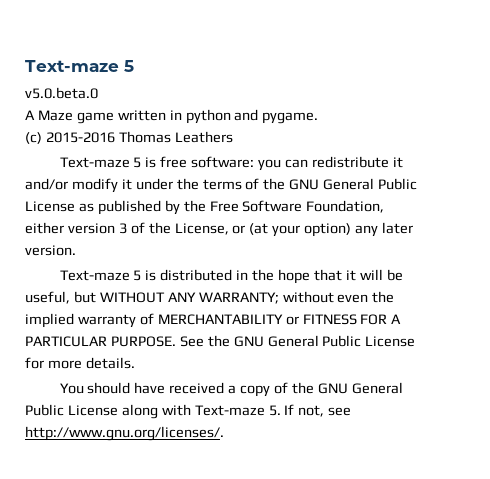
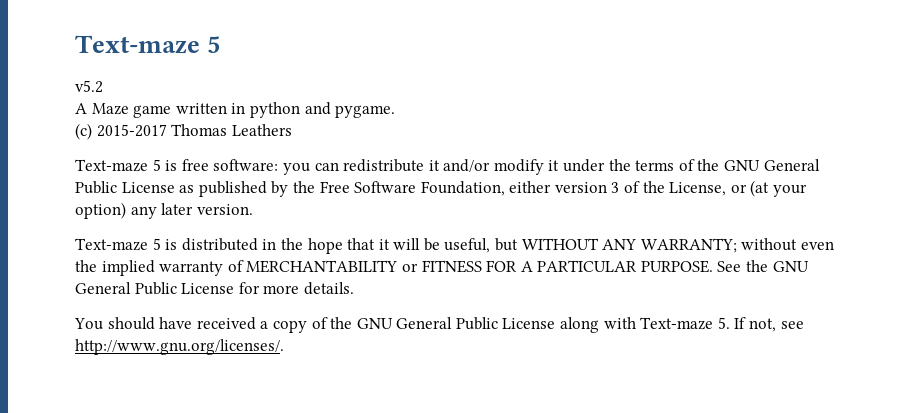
[25,87,98,99] v5.0.beta.0 -> [75,80,103,93] v5.2
[45,132,115,143] 2015-2016 -> [96,124,167,137] 2015-2017

